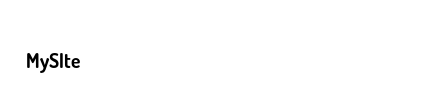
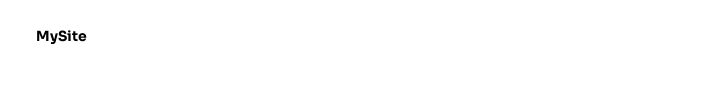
[26,53,80,73] MySIte -> [36,30,87,45] MySite

